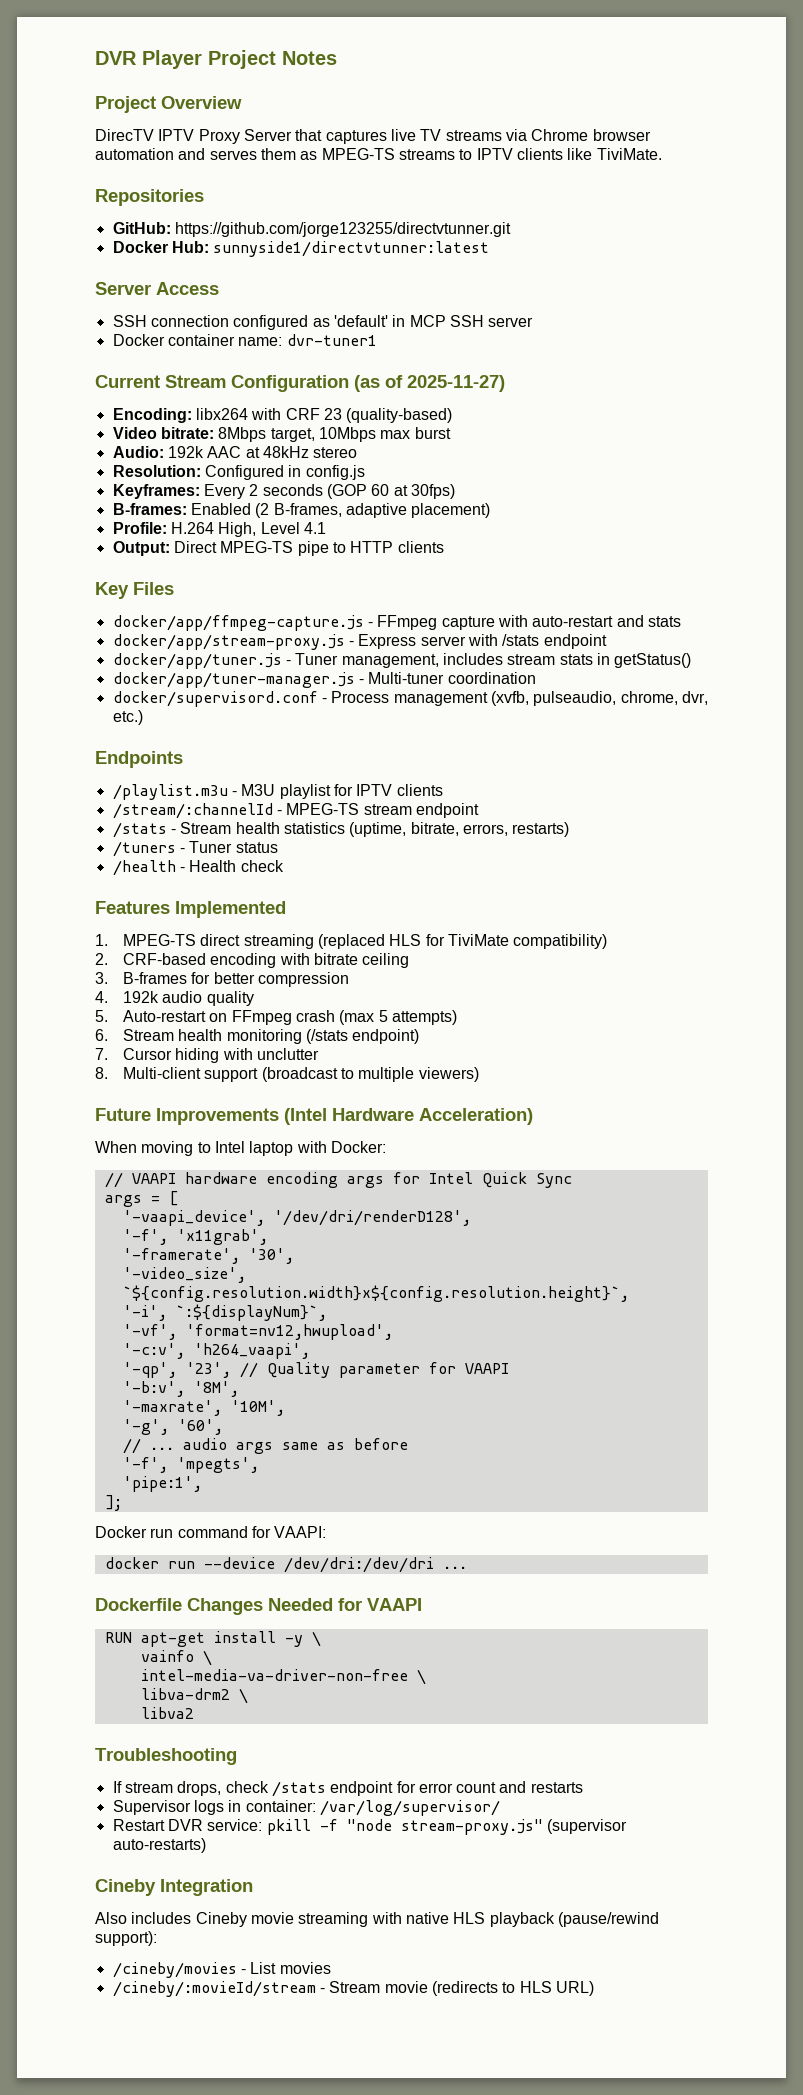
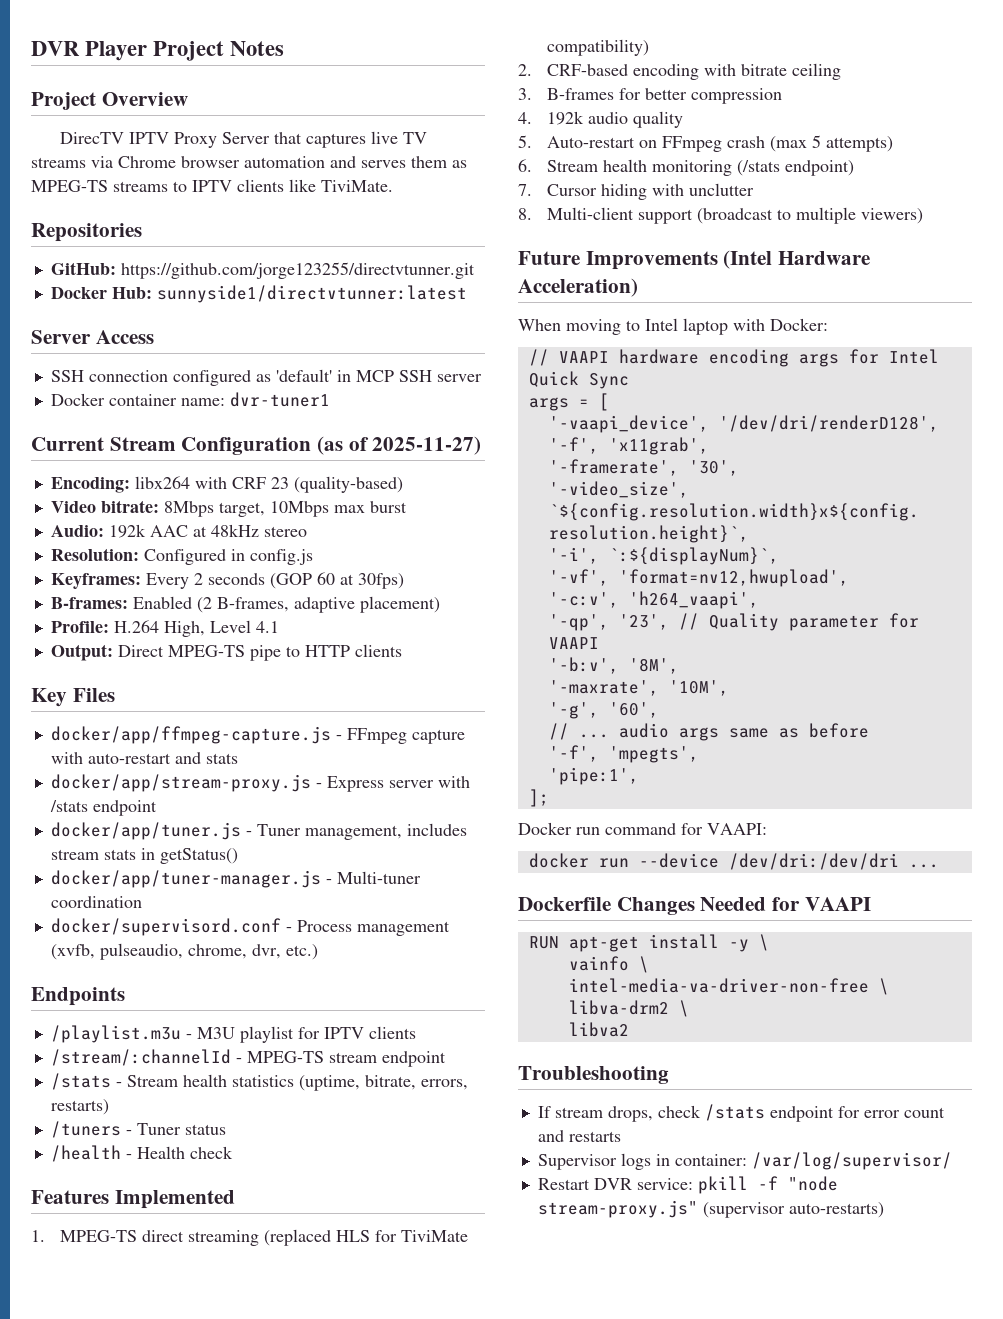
[95,1879,253,1896] [95,1912,659,1927] [95,1931,157,1946] [112,1962,331,1978] [112,1981,594,1997] // Cineby Integration // Also includes Cineby movie streaming with native HLS playback (pause/rewind support): // /cineby/movies - List movies // /cineby/:movieId/stream - Stream movie (redirects to HLS URL) -> (884, 1210) none

